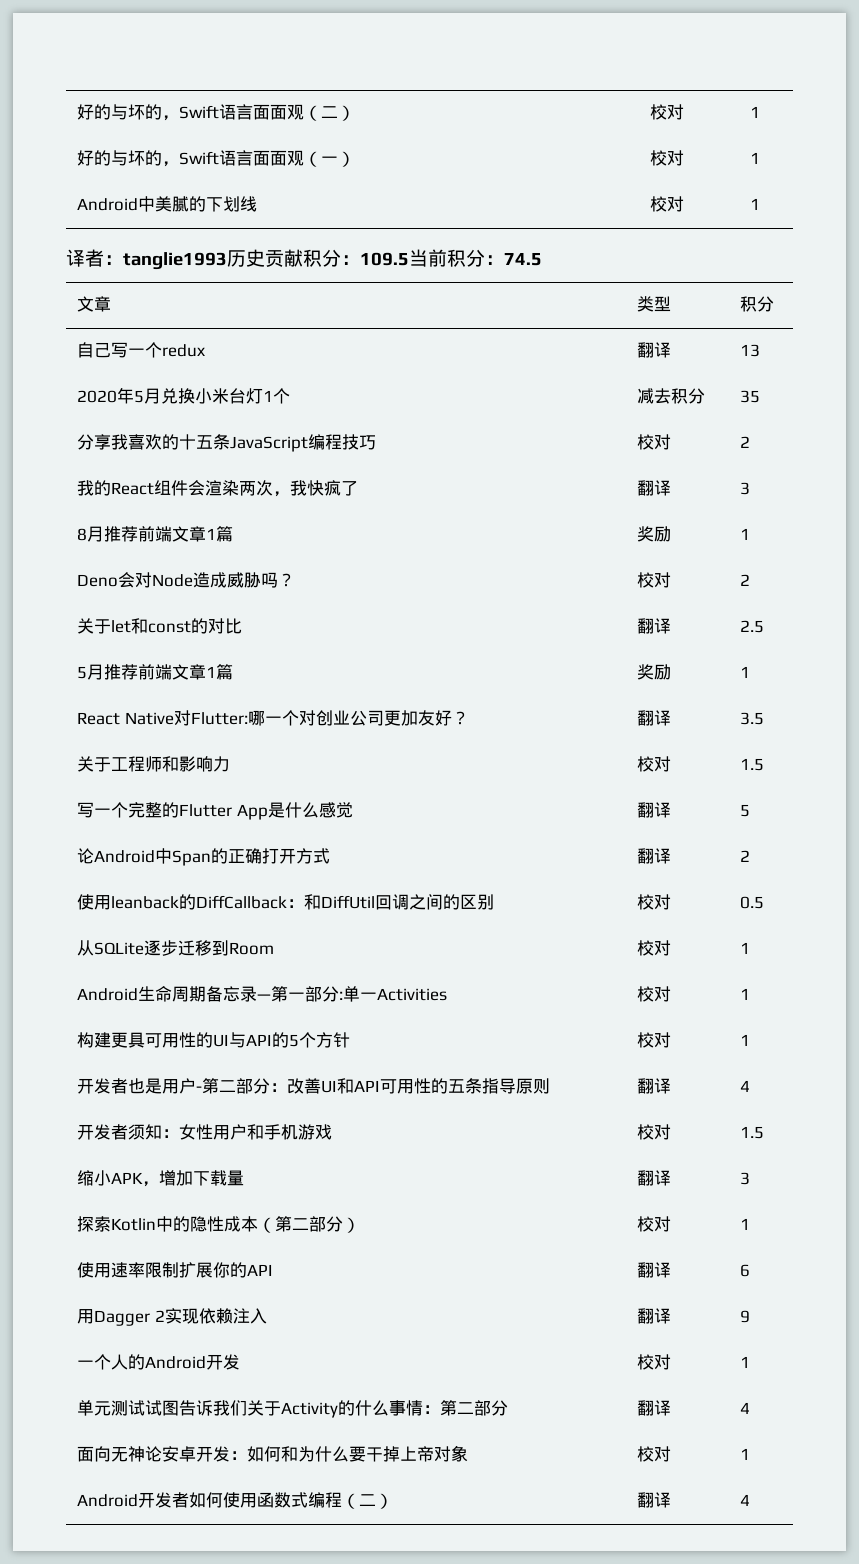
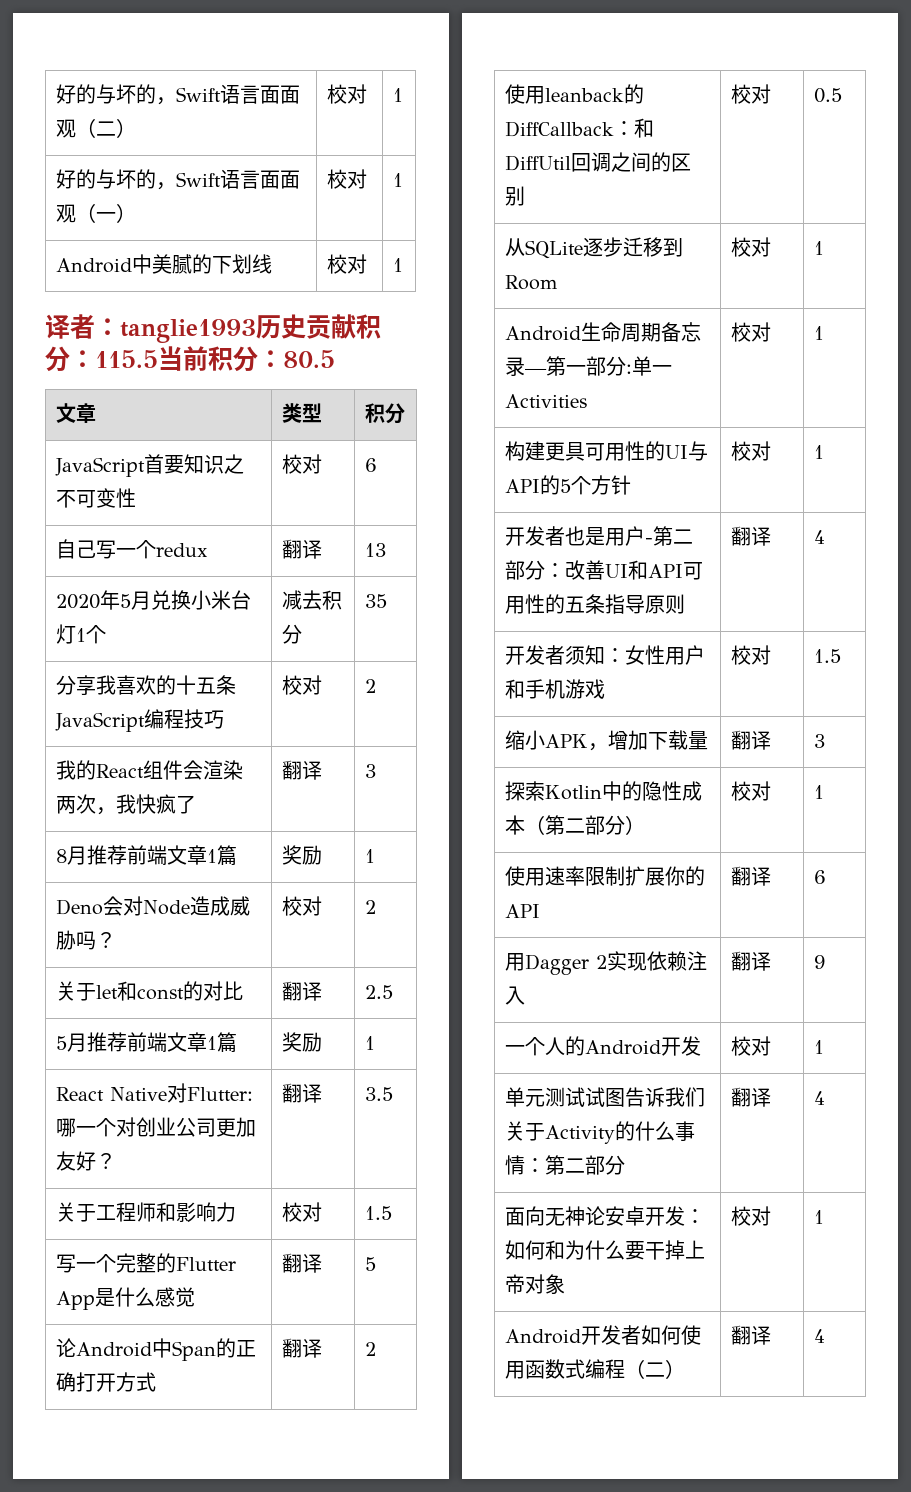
[360,252,409,266] 109.5 -> [95,350,158,368] 115.5
[504,253,542,266] 74.5 -> [283,350,335,368] 80.5
(775, 304) none -> [55,454,245,477] [56,488,137,508] [282,454,323,474] [365,458,378,472] // JavaScript首要知识之不可变性 | 校对 | 6

